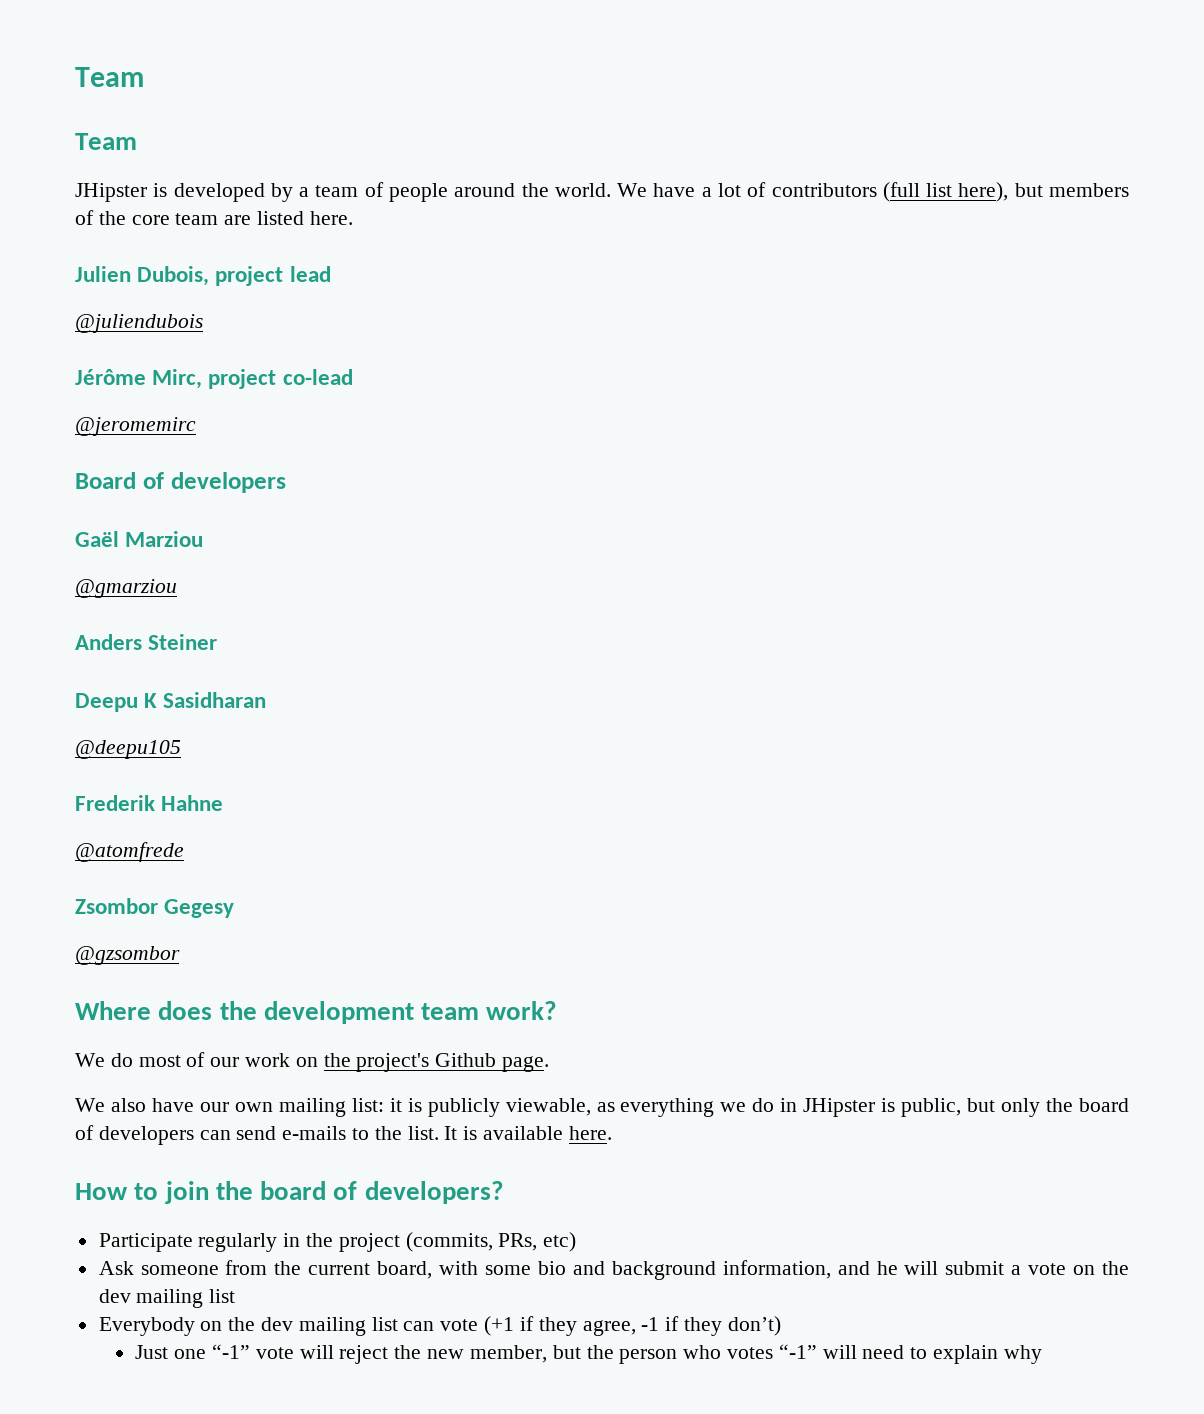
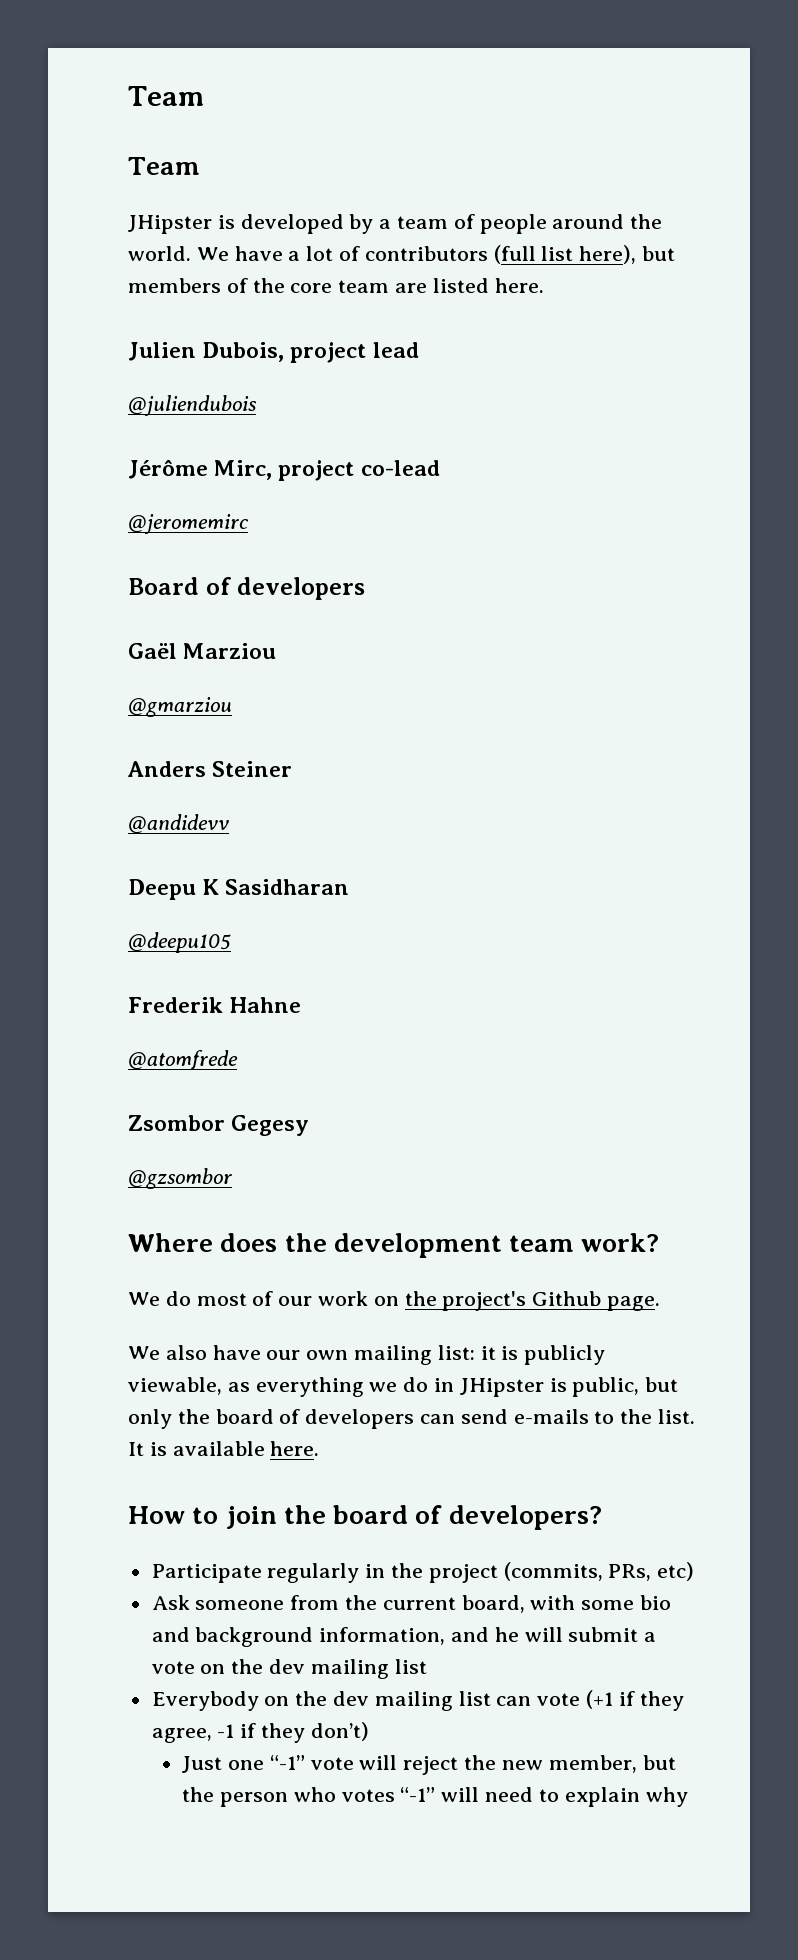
(218, 642) none -> [128,814,229,834] // @andidevv

